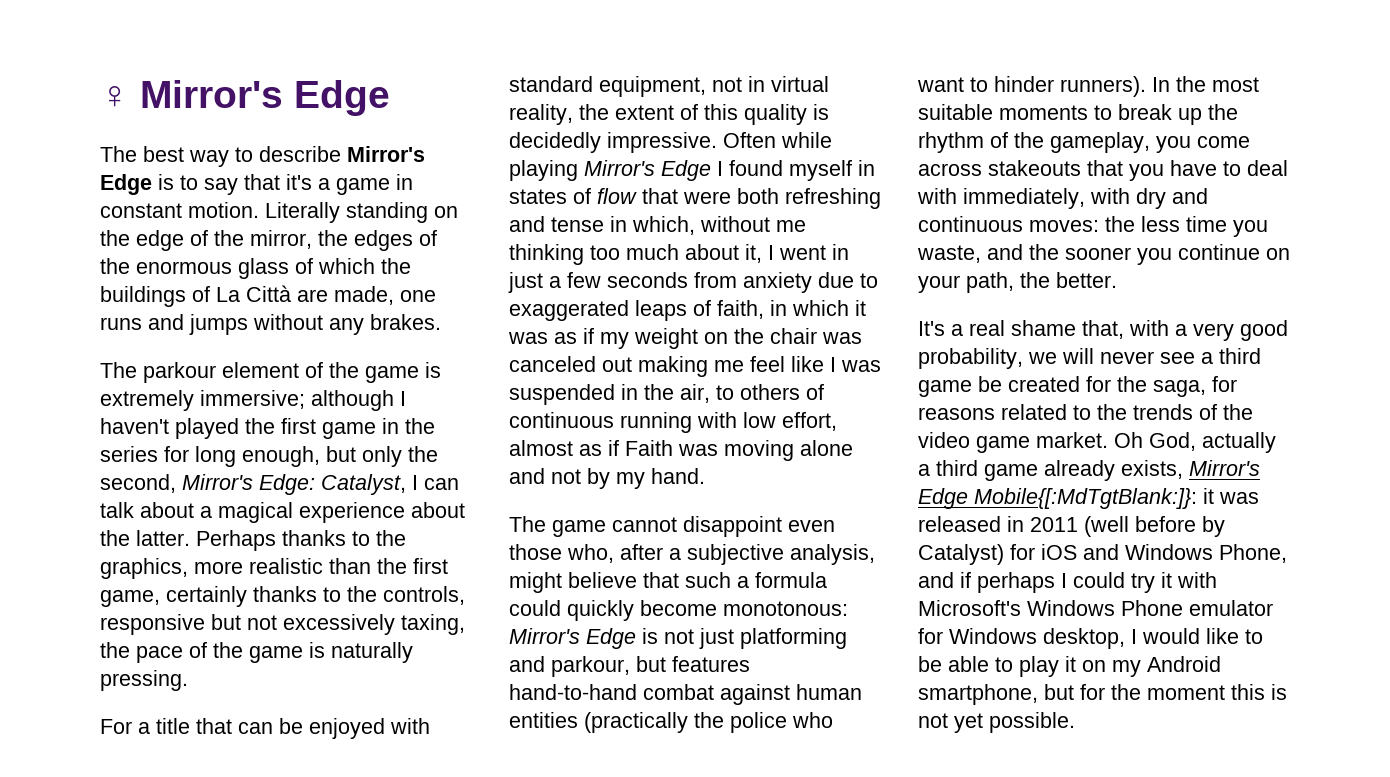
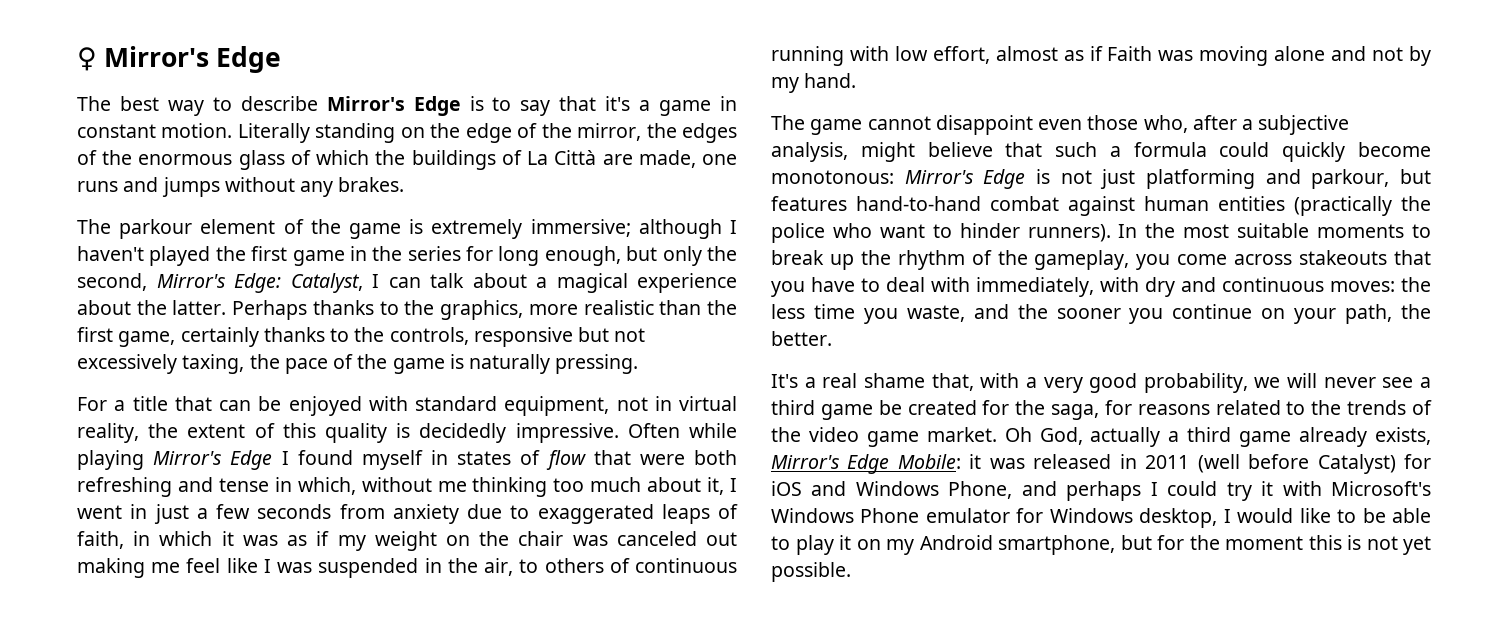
[974,488,1197,509] Mobile{[:MdTgtBlank:]}: -> [897,454,961,469] Mobile:
[1202,516,1225,537] by -> (1310, 461) none
[960,572,971,588] if -> (1057, 488) none

